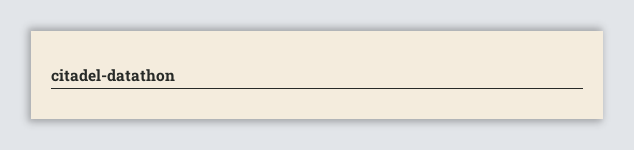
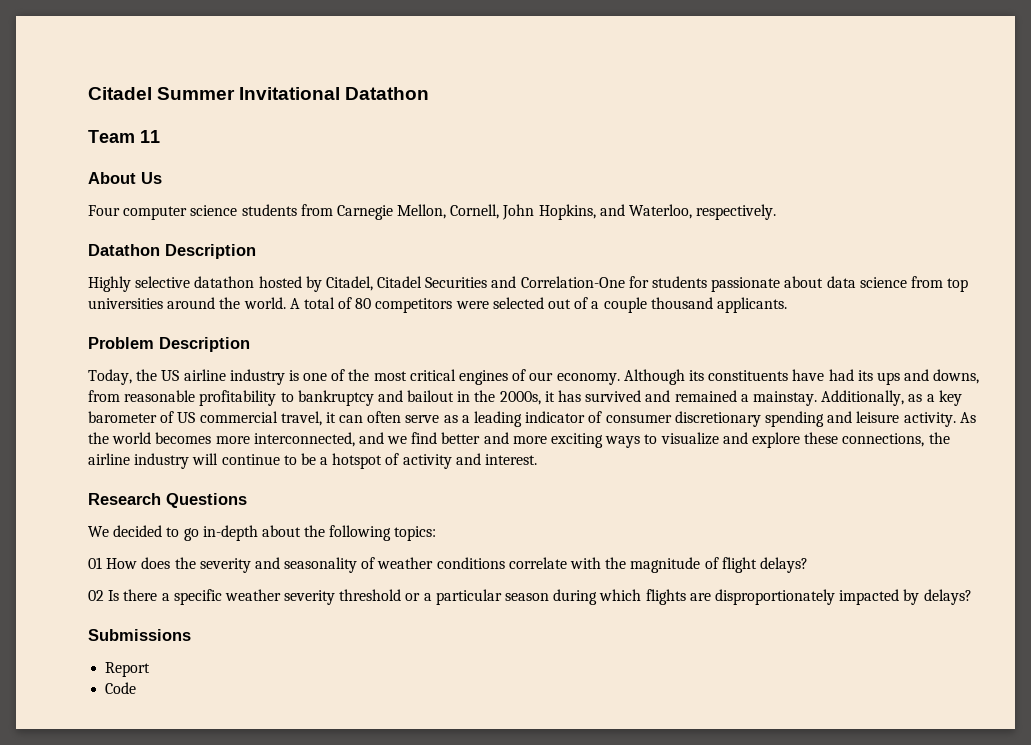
[51,69,175,82] citadel-datathon -> [88,87,430,100] [88,130,160,143] [88,172,162,184] [88,204,777,220] [88,244,256,259] [88,276,969,292] [88,297,787,313] [88,337,250,352] [88,369,980,385] [88,390,962,406] [88,411,976,427] [88,432,950,448] [88,453,538,469] [88,493,247,508] [88,525,437,541] [88,557,808,573] [88,589,972,605] [88,629,191,641] [105,662,151,677] [105,682,137,694] Citadel Summer Invitational Datathon // Team 11 // About Us // Four computer science students from Carnegie Mellon, Cornell, John Hopkins, and Waterloo, respectively. // Datathon Description // Highly selective datathon hosted by Citadel, Citadel Securities and Correlation-One for students passionate about data science from top universities around the world. A total of 80 competitors were selected out of a couple thousand applicants. // Problem Description // Today, the US airline industry is one of the most critical engines of our economy. Although its constituents have had its ups and downs, from reasonable profitability to bankruptcy and bailout in the 2000s, it has survived and remained a mainstay. Additionally, as a key barometer of US commercial travel, it can often serve as a leading indicator of consumer discretionary spending and leisure activity. As the world becomes more interconnected, and we find better and more exciting ways to visualize and explore these connections, the airline industry will continue to be a hotspot of activity and interest. // Research Questions // We decided to go in-depth about the following topics: // 01 How does the severity and seasonality of weather conditions correlate with the magnitude of flight delays? // 02 Is there a specific weather severity threshold or a particular season during which flights are disproportionately impacted by delays? // Submissions // Report // Code

